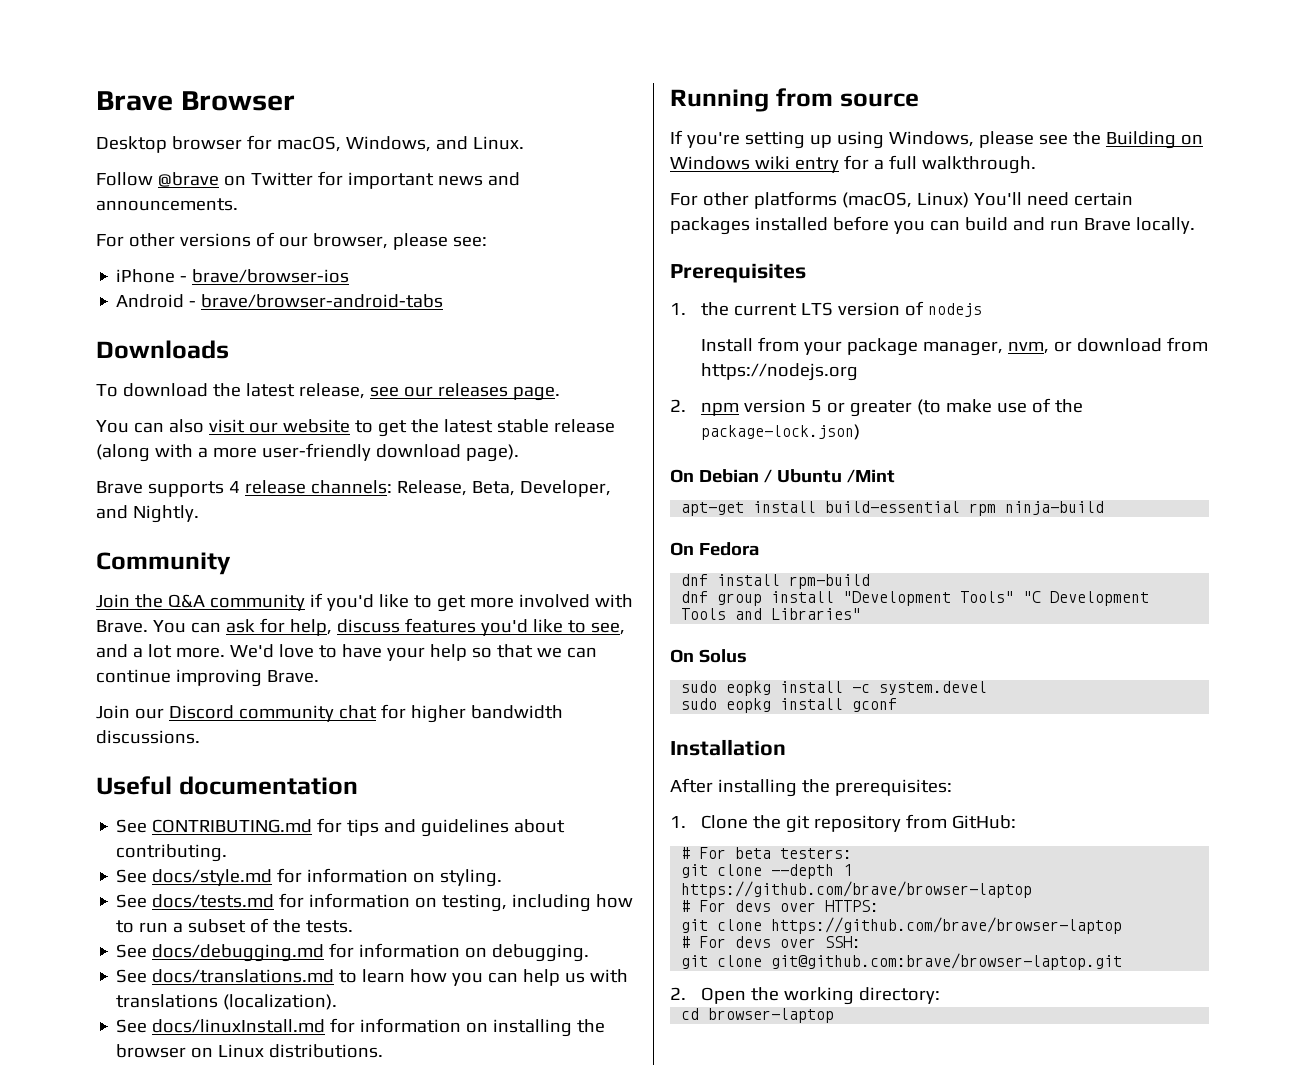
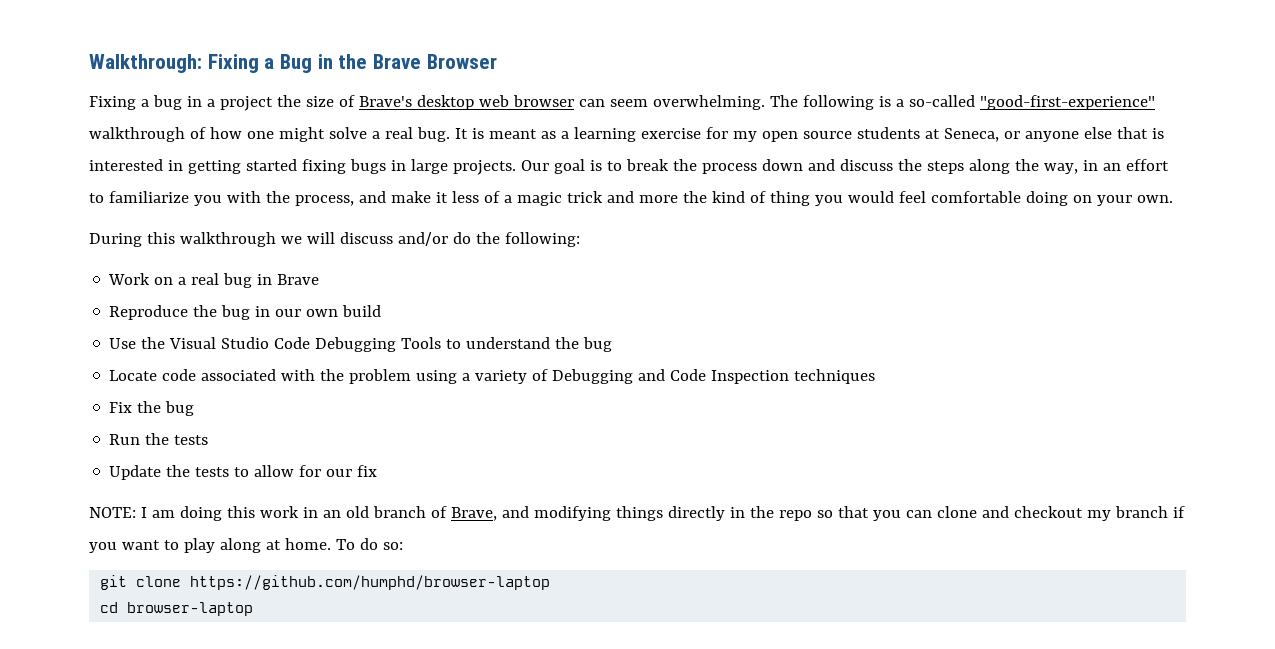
[96,91,295,111] [96,135,524,153] [96,171,520,189] [96,198,238,211] [96,232,487,250] [116,269,350,283] [116,294,444,308] [96,340,229,359] [96,383,560,401] [96,419,615,437] [96,443,519,462] [96,480,611,497] [96,505,199,523] [96,552,231,575] [96,593,633,612] [96,618,625,636] [96,644,597,661] [96,669,319,687] [96,704,563,723] [96,730,200,744] [96,776,358,795] [116,818,566,837] [116,844,228,862] [116,868,503,887] [116,893,634,912] [116,918,354,933] [116,943,590,962] [116,969,629,986] [116,994,338,1010] [116,1018,606,1037] [116,1044,384,1058] [670,88,919,112] [670,130,1203,149] [670,155,1036,174] [670,191,1133,209] [670,216,1195,235] [670,263,806,283] [670,301,982,317] [700,337,1208,356] [700,363,858,381] [670,398,1083,417] [700,424,860,440] [670,469,895,483] [681,501,1105,516] [670,542,759,556] [681,574,871,589] [681,591,1150,606] [681,608,862,620] [670,649,747,663] [681,681,988,696] [681,698,898,713] [670,739,786,756] [670,778,952,797] [670,814,1016,833] [681,847,853,859] [681,864,853,879] [681,881,1033,898] [681,900,880,912] [681,917,1123,934] [681,936,862,948] [681,953,1123,970] [670,987,940,1005] Brave Browser // Desktop browser for macOS, Windows, and Linux. // Follow @brave on Twitter for important news and announcements. // For other versions of our browser, please see: // iPhone - brave/browser-ios // Android - brave/browser-android-tabs // Downloads // To download the latest release, see our releases page. // You can also visit our website to get the latest stable release (along with a more user-friendly download page). // Brave supports 4 release channels: Release, Beta, Developer, and Nightly. // Community // Join the Q&A community if you'd like to get more involved with Brave. You can ask for help, discuss features you'd like to see, and a lot more. We'd love to have your help so that we can continue improving Brave. // Join our Discord community chat for higher bandwidth discussions. // Useful documentation // See CONTRIBUTING.md for tips and guidelines about contributing. // See docs/style.md for information on styling. // See docs/tests.md for information on testing, including how to run a subset of the tests. // See docs/debugging.md for information on debugging. // See docs/translations.md to learn how you can help us with translations (localization). // See docs/linuxInstall.md for information on installing the browser on Linux distributions. // Running from source // If you're setting up using Windows, please see the Building on Windows wiki entry for a full walkthrough. // For other platforms (macOS, Linux) You'll need certain packages installed before you can build and run Brave locally. // Prerequisites // 1. the current LTS version of nodejs // Install from your package manager, nvm, or download from https://nodejs.org // 2. npm version 5 or greater (to make use of the package-lock.json) // On Debian / Ubuntu /Mint // apt-get install build-essential rpm ninja-build // On Fedora // dnf install rpm-build // dnf group install "Development Tools" "C Development Tools and Libraries" // On Solus // sudo eopkg install -c system.devel // sudo eopkg install gconf // Installation // After installing the prerequisites: // 1. Clone the git repository from GitHub: // # For beta testers: // git clone --depth 1 https://github.com/brave/browser-laptop // # For devs over HTTPS: // git clone https://github.com/brave/browser-laptop // # For devs over SSH: // git clone git@github.com:brave/browser-laptop.git // 2. Open the working directory: -> [89,54,497,73] [89,95,1155,111] [89,127,1164,142] [89,159,1169,175] [89,191,1173,206] [89,232,580,247] [108,273,320,288] [109,305,382,320] [109,337,613,352] [109,369,876,384] [109,401,195,416] [109,433,209,445] [109,465,378,480] [89,506,1185,521] [89,538,403,553] [100,575,551,590] Walkthrough: Fixing a Bug in the Brave Browser // Fixing a bug in a project the size of Brave's desktop web browser can seem overwhelming. The following is a so-called "good-first-experience" walkthrough of how one might solve a real bug. It is meant as a learning exercise for my open source students at Seneca, or anyone else that is interested in getting started fixing bugs in large projects. Our goal is to break the process down and discuss the steps along the way, in an effort to familiarize you with the process, and make it less of a magic trick and more the kind of thing you would feel comfortable doing on your own. // During this walkthrough we will discuss and/or do the following: // Work on a real bug in Brave // Reproduce the bug in our own build // Use the Visual Studio Code Debugging Tools to understand the bug // Locate code associated with the problem using a variety of Debugging and Code Inspection techniques // Fix the bug // Run the tests // Update the tests to allow for our fix // NOTE: I am doing this work in an old branch of Brave, and modifying things directly in the repo so that you can clone and checkout my branch if you want to play along at home. To do so: // git clone https://github.com/humphd/browser-laptop

